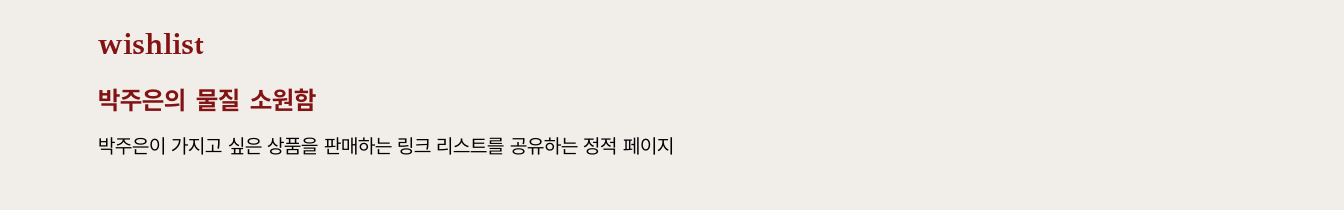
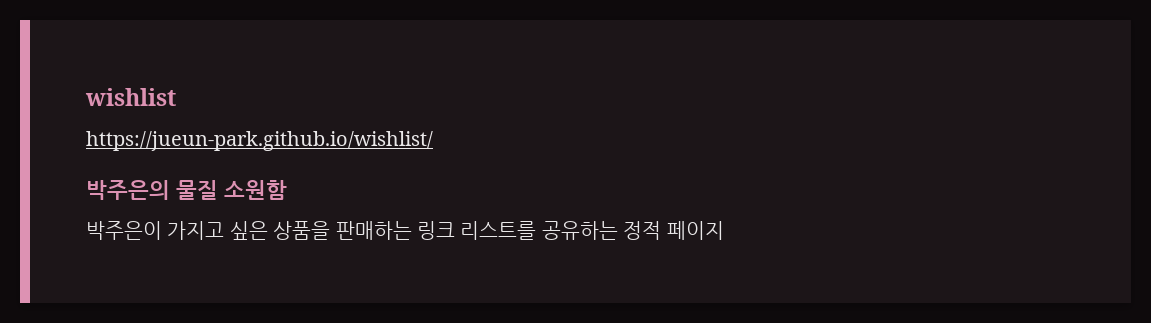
(204, 44) none -> [86,131,433,151] // https://jueun-park.github.io/wishlist/

